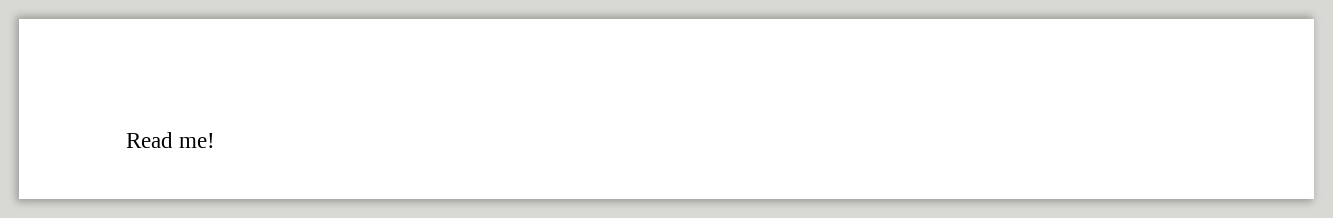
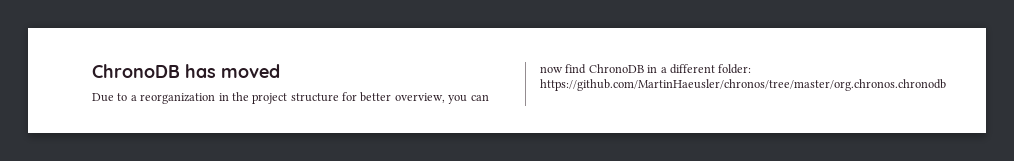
[126,132,216,148] Read me! -> [92,64,280,78] [92,92,489,104] [540,64,752,74] [540,79,946,91] ChronoDB has moved // Due to a reorganization in the project structure for better overview, you can now find ChronoDB in a different folder: https://github.com/MartinHaeusler/chronos/tree/master/org.chronos.chronodb

